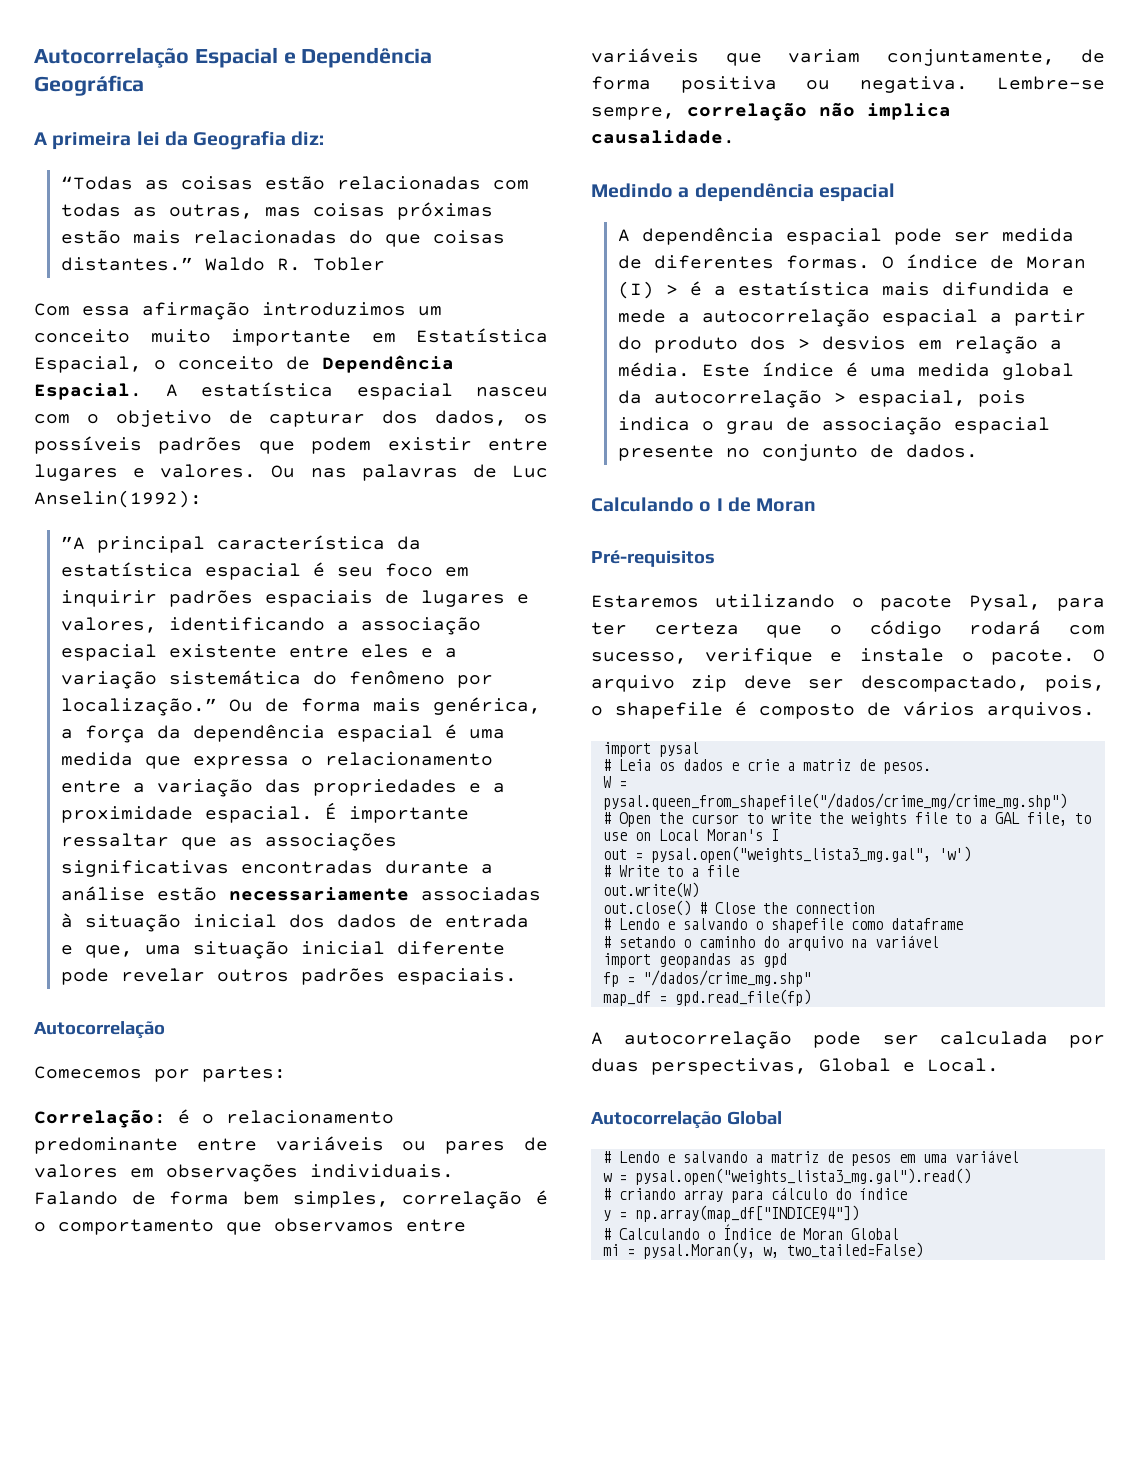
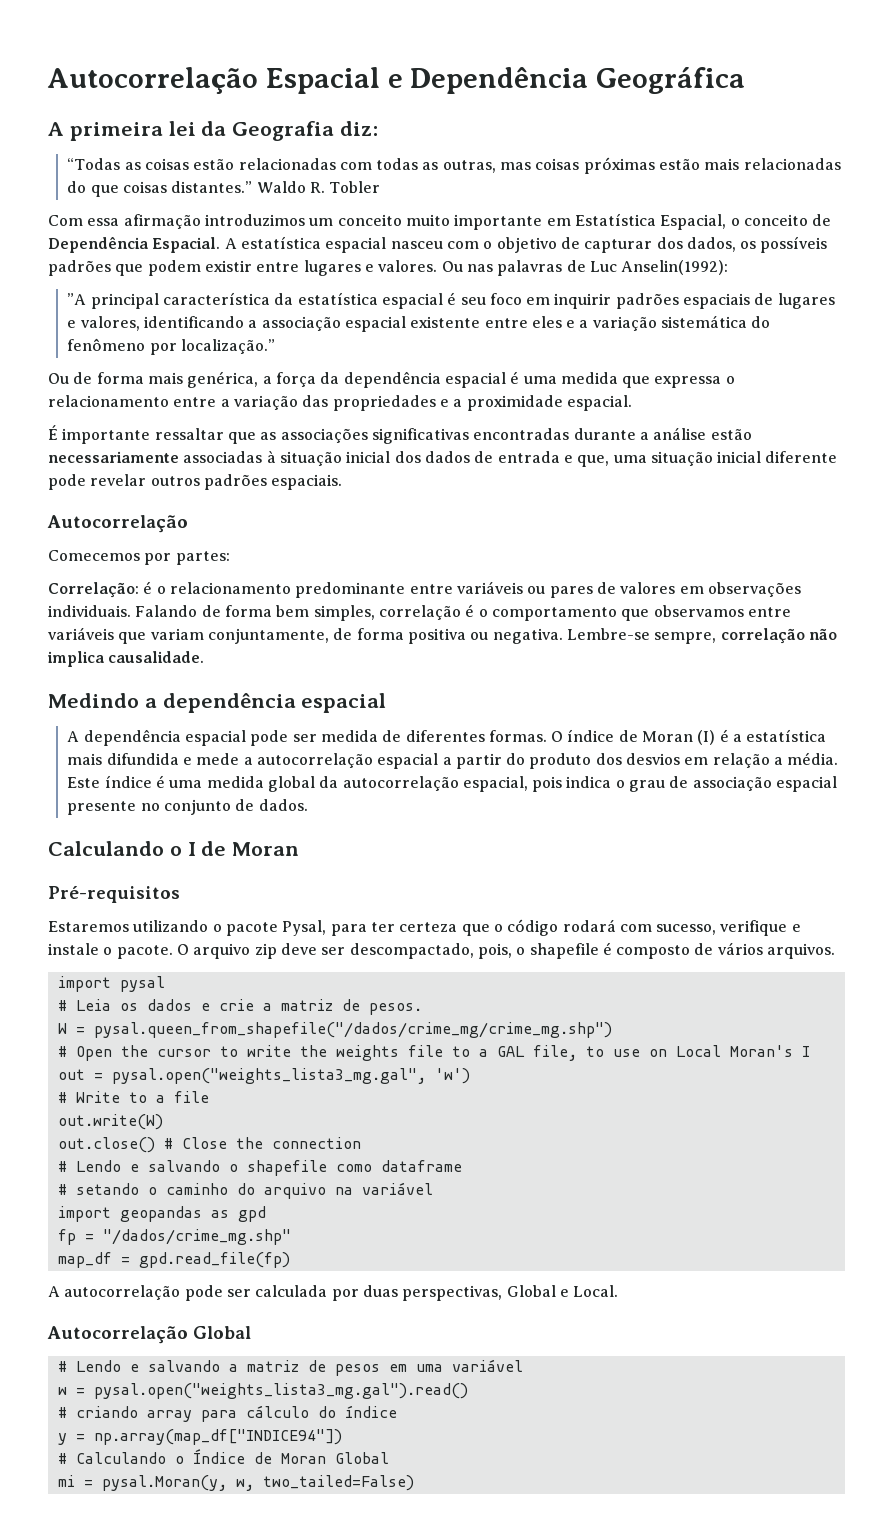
(218, 707) none -> (275, 346) //
(314, 814) none -> (632, 403) //
[666,284,679,295] > -> (716, 737) none
[798,338,811,349] > -> (622, 759) none
[834,392,847,403] > -> (459, 783) none

